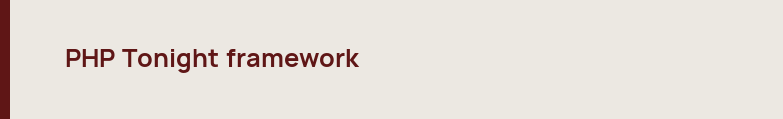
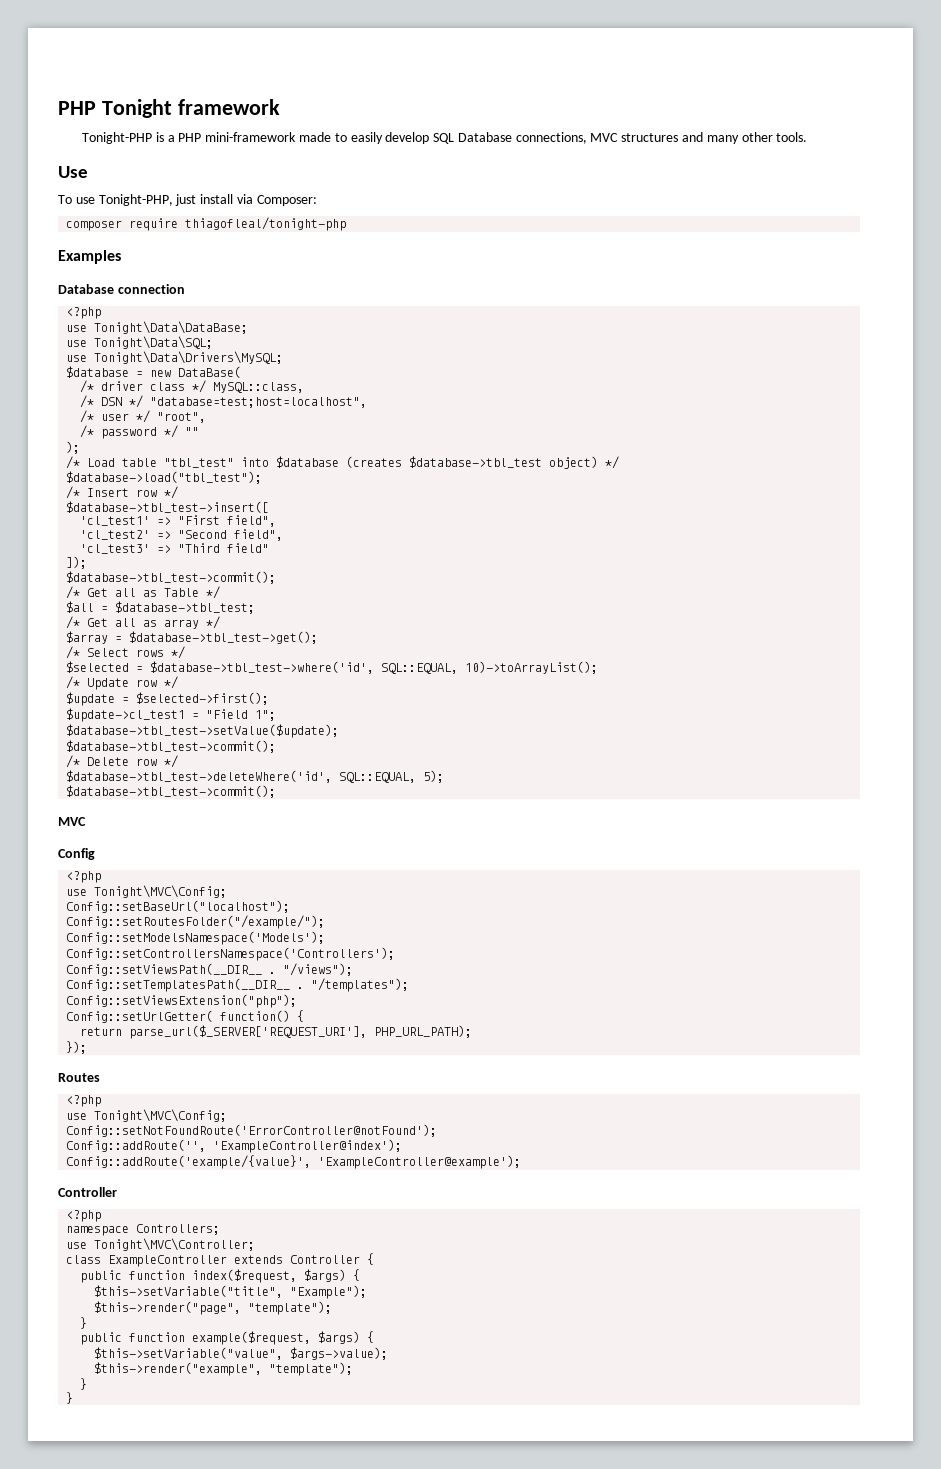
(360, 58) none -> [82,132,808,144] [58,166,88,178] [58,194,317,206] [66,217,347,231] [58,250,121,264] [58,284,185,294] [66,307,102,319] [66,321,249,334] [66,336,214,349] [66,351,284,364] [66,366,242,378] [80,380,305,393] [80,395,368,408] [80,410,207,423] [80,425,200,439] [66,441,81,454] [66,456,620,469] [66,471,263,484] [66,486,179,499] [66,501,270,513] [80,515,277,527] [80,529,284,541] [80,543,270,554] [66,556,88,569] [66,571,277,584] [66,586,221,599] [66,601,256,614] [66,616,221,629] [66,631,319,644] [66,646,186,659] [66,661,599,674] [66,676,179,690] [66,692,270,706] [66,708,277,722] [66,724,340,738] [66,740,277,753] [66,755,179,768] [66,770,445,783] [66,785,277,798] [58,817,86,826] [58,848,95,860] [66,871,102,883] [66,885,228,898] [66,900,291,913] [66,915,326,929] [66,931,326,945] [66,947,396,961] [66,963,354,976] [66,978,410,992] [66,994,298,1008] [66,1010,305,1023] [80,1025,473,1039] [66,1041,88,1054] [58,1073,100,1082] [66,1095,102,1107] [66,1109,228,1122] [66,1124,438,1137] [66,1139,403,1153] [66,1155,522,1169] [58,1187,117,1197] [66,1210,102,1222] [66,1224,221,1236] [66,1238,256,1251] [66,1253,375,1267] [80,1269,361,1283] [94,1285,368,1299] [94,1301,333,1315] [80,1317,88,1329] [80,1331,375,1345] [94,1347,389,1360] [94,1362,354,1376] [80,1378,88,1390] [66,1392,74,1404] // Tonight-PHP is a PHP mini-framework made to easily develop SQL Database connections, MVC structures and many other tools. // Use // To use Tonight-PHP, just install via Composer: // composer require thiagofleal/tonight-php // Examples // Database connection // <?php // use Tonight\Data\DataBase; // use Tonight\Data\SQL; // use Tonight\Data\Drivers\MySQL; // $database = new DataBase( // /* driver class */ MySQL::class, // /* DSN */ "database=test;host=localhost", // /* user */ "root", // /* password */ "" // ); // /* Load table "tbl_test" into $database (creates $database->tbl_test object) */ // $database->load("tbl_test"); // /* Insert row */ // $database->tbl_test->insert([ // 'cl_test1' => "First field", // 'cl_test2' => "Second field", // 'cl_test3' => "Third field" // ]); // $database->tbl_test->commit(); // /* Get all as Table */ // $all = $database->tbl_test; // /* Get all as array */ // $array = $database->tbl_test->get(); // /* Select rows */ // $selected = $database->tbl_test->where('id', SQL::EQUAL, 10)->toArrayList(); // /* Update row */ // $update = $selected->first(); // $update->cl_test1 = "Field 1"; // $database->tbl_test->setValue($update); // $database->tbl_test->commit(); // /* Delete row */ // $database->tbl_test->deleteWhere('id', SQL::EQUAL, 5); // $database->tbl_test->commit(); // MVC // Config // <?php // use Tonight\MVC\Config; // Config::setBaseUrl("localhost"); // Config::setRoutesFolder("/example/"); // Config::setModelsNamespace('Models'); // Config::setControllersNamespace('Controllers'); // Config::setViewsPath(__DIR__ . "/views"); // Config::setTemplatesPath(__DIR__ . "/templates"); // Config::setViewsExtension("php"); // Config::setUrlGetter( function() { // return parse_url($_SERVER['REQUEST_URI'], PHP_URL_PATH); // }); // Routes // <?php // use Tonight\MVC\Config; // Config::setNotFoundRoute('ErrorController@notFound'); // Config::addRoute('', 'ExampleController@index'); // Config::addRoute('example/{value}', 'ExampleController@example'); // Controller // <?php // namespace Controllers; // use Tonight\MVC\Controller; // class ExampleController extends Controller { // public function index($request, $args) { // $this->setVariable("title", "Example"); // $this->render("page", "template"); // } // public function example($request, $args) { // $this->setVariable("value", $args->value); // $this->render("example", "template"); // } // }

